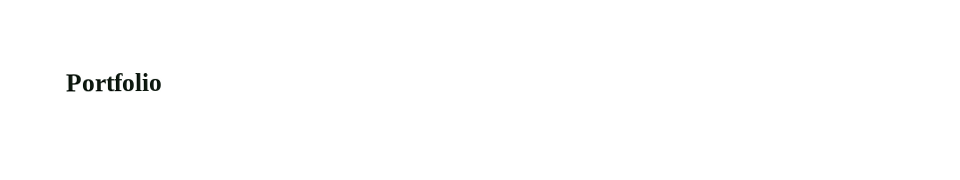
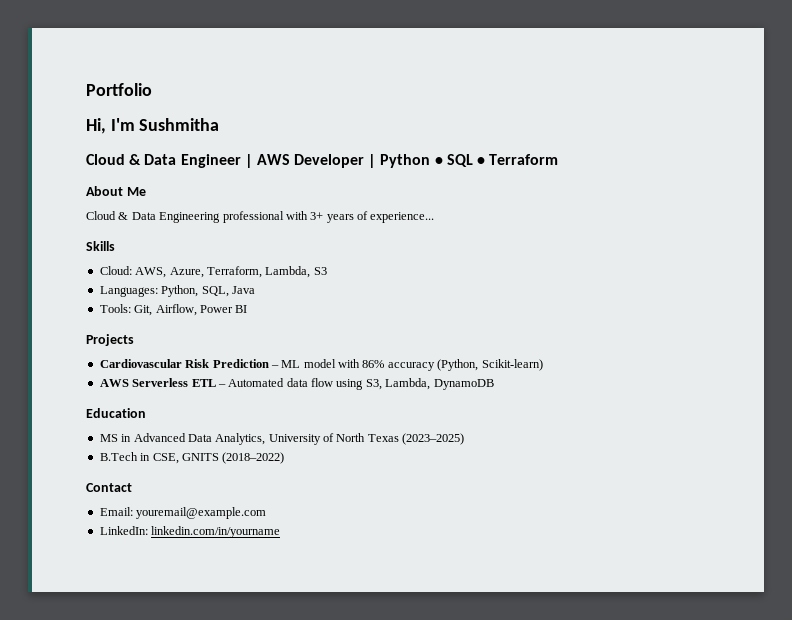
(162, 82) none -> [86,118,220,134] [86,154,559,168] [86,186,146,196] [86,211,435,223] [86,241,115,251] [99,266,327,278] [99,285,255,297] [99,304,248,316] [86,334,134,346] [99,359,543,371] [99,378,494,390] [86,408,146,418] [99,433,465,445] [99,452,285,464] [86,483,132,492] [99,507,267,519] [99,526,281,538] // Hi, I'm Sushmitha // Cloud & Data Engineer | AWS Developer | Python • SQL • Terraform // About Me // Cloud & Data Engineering professional with 3+ years of experience... // Skills // Cloud: AWS, Azure, Terraform, Lambda, S3 // Languages: Python, SQL, Java // Tools: Git, Airflow, Power BI // Projects // Cardiovascular Risk Prediction – ML model with 86% accuracy (Python, Scikit-learn) // AWS Serverless ETL – Automated data flow using S3, Lambda, DynamoDB // Education // MS in Advanced Data Analytics, University of North Texas (2023–2025) // B.Tech in CSE, GNITS (2018–2022) // Contact // Email: youremail@example.com // LinkedIn: linkedin.com/in/yourname

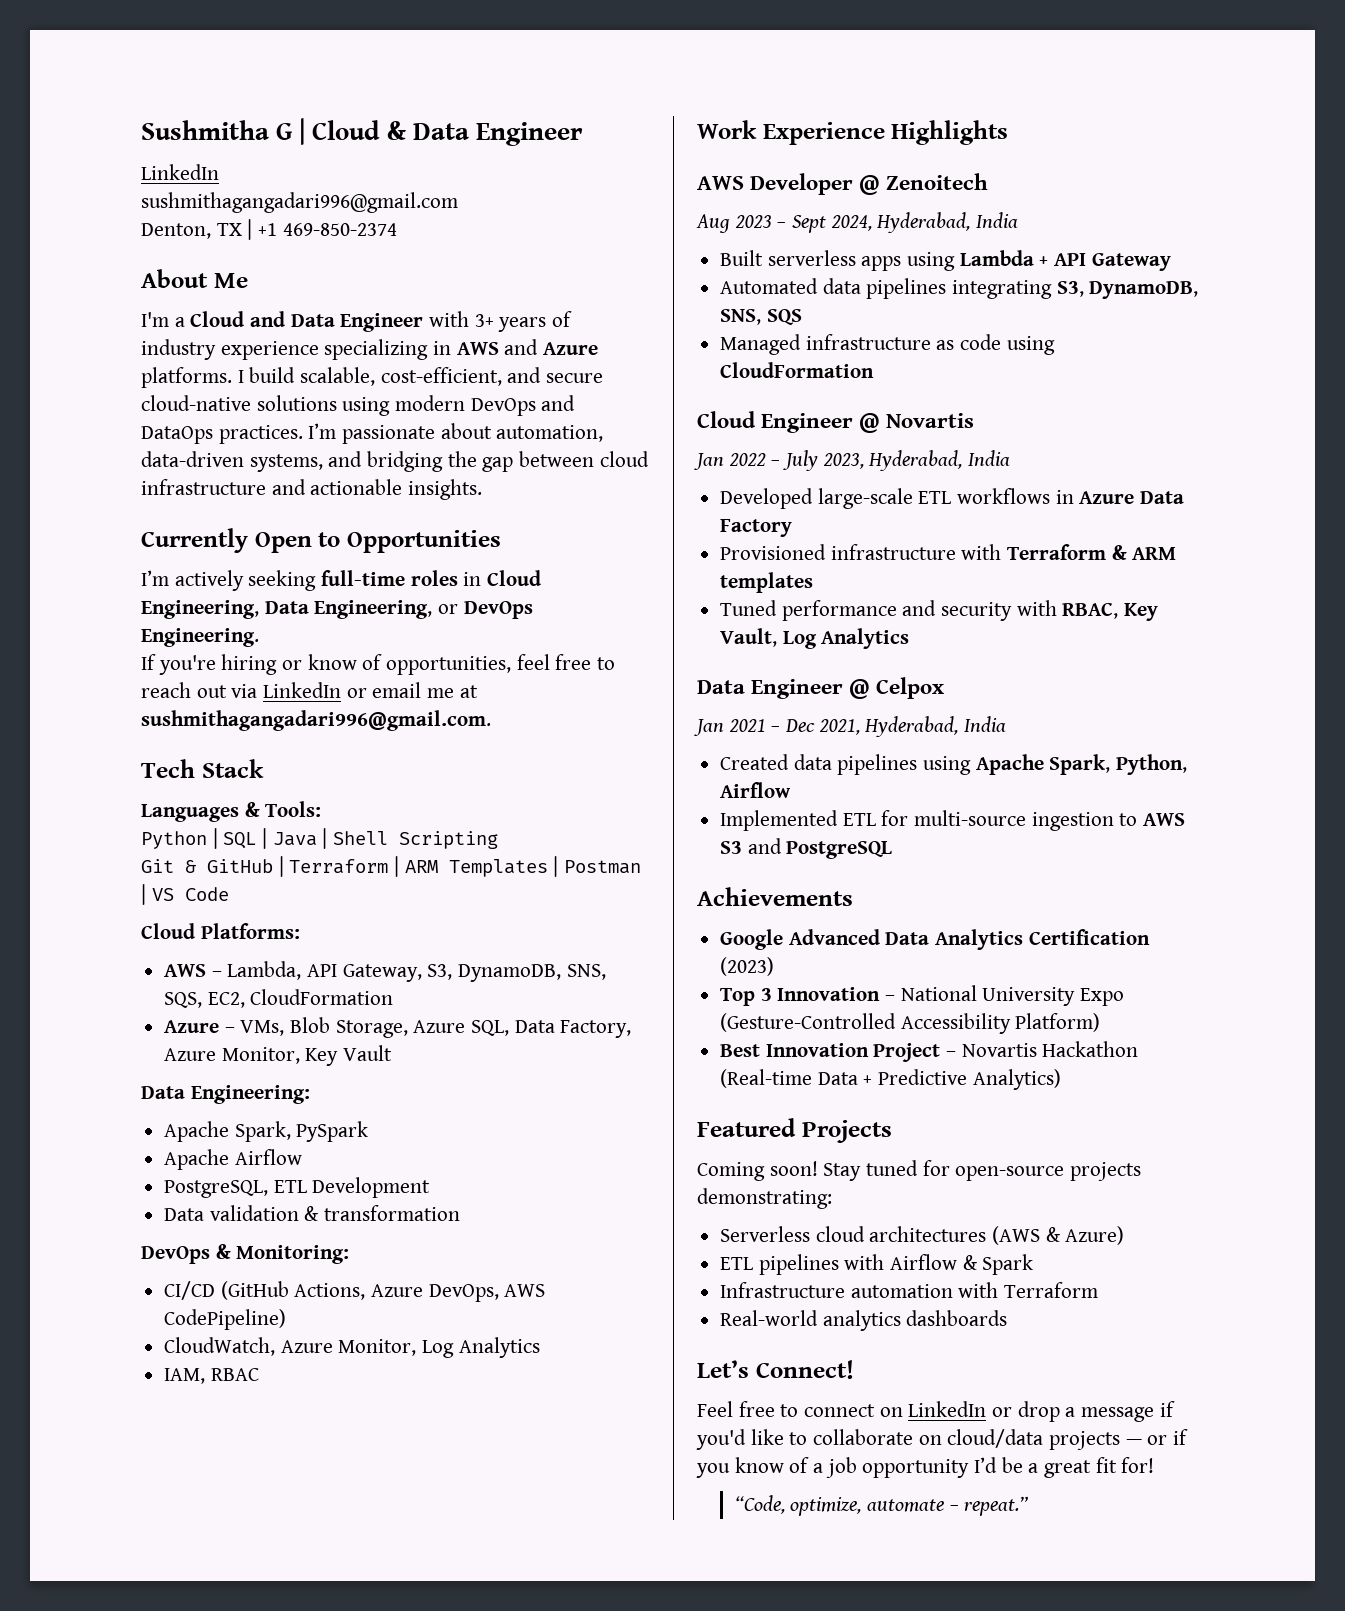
[86,83,152,96] [86,118,135,134] Portfolio // Hi, I'm -> (141, 130) none
(220, 124) // -> [276,118,306,145] G |
[244,154,559,168] [86,186,146,196] [86,211,435,223] [86,241,115,251] [99,266,327,278] [99,285,255,297] [99,304,248,316] [86,334,134,346] [99,359,543,371] [99,378,494,390] [86,408,146,418] [99,433,465,445] [99,452,285,464] [86,483,132,492] [99,507,267,519] [99,526,281,538] | AWS Developer | Python • SQL • Terraform // About Me // Cloud & Data Engineering professional with 3+ years of experience... // Skills // Cloud: AWS, Azure, Terraform, Lambda, S3 // Languages: Python, SQL, Java // Tools: Git, Airflow, Power BI // Projects // Cardiovascular Risk Prediction – ML model with 86% accuracy (Python, Scikit-learn) // AWS Serverless ETL – Automated data flow using S3, Lambda, DynamoDB // Education // MS in Advanced Data Analytics, University of North Texas (2023–2025) // B.Tech in CSE, GNITS (2018–2022) // Contact // Email: youremail@example.com // LinkedIn: linkedin.com/in/yourname -> [141,164,219,180] [141,192,458,213] [141,219,397,240] [141,269,248,288] [141,311,573,332] [141,339,599,360] [141,367,604,388] [141,395,576,416] [141,423,604,444] [141,451,649,472] [141,479,483,500] [141,528,501,553] [141,570,542,591] [141,600,533,619] [141,628,259,647] [141,654,616,675] [141,682,478,698] [141,710,491,731] [141,759,264,778] [141,801,322,822] [141,828,499,849] [141,856,642,877] [141,884,229,905] [141,923,300,939] [164,961,606,982] [164,989,394,1008] [164,1017,632,1038] [164,1045,393,1066] [141,1085,310,1104] [164,1121,369,1142] [164,1149,302,1170] [164,1177,431,1198] [164,1205,461,1221] [141,1244,350,1264] [164,1281,546,1302] [164,1309,287,1330] [164,1337,540,1358] [164,1368,259,1384] [697,120,1009,145] [697,173,989,195] [696,212,1019,233] [720,250,1171,271] [720,278,1199,299] [720,309,802,325] [720,334,1055,355] [720,362,875,378] [697,411,975,433] [694,450,1011,471] [720,488,1185,509] [720,519,793,537] [720,544,1177,560] [720,572,814,593] [720,600,1159,621] [720,628,910,649] [697,677,945,699] [694,716,1007,737] [720,754,1188,775] [720,782,792,798] [720,810,1186,831] [720,838,893,859] [697,887,853,906] [720,929,1150,950] [720,957,775,976] [720,985,1125,1006] [720,1013,1101,1034] [720,1041,1139,1062] [720,1069,1061,1090] [697,1118,892,1143] [697,1160,1142,1181] [697,1188,832,1209] [720,1226,1125,1245] [720,1254,1034,1275] [720,1282,1099,1298] [720,1310,1008,1331] [697,1360,854,1379] [697,1401,1175,1422] [696,1429,1189,1450] [696,1457,1155,1478] [734,1495,1029,1516] // LinkedIn // sushmithagangadari996@gmail.com // Denton, TX | +1 469-850-2374 // About Me // I'm a Cloud and Data Engineer with 3+ years of industry experience specializing in AWS and Azure platforms. I build scalable, cost-efficient, and secure cloud-native solutions using modern DevOps and DataOps practices. I’m passionate about automation, data-driven systems, and bridging the gap between cloud infrastructure and actionable insights. // Currently Open to Opportunities // I’m actively seeking full-time roles in Cloud Engineering, Data Engineering, or DevOps Engineering. // If you're hiring or know of opportunities, feel free to reach out via LinkedIn or email me at sushmithagangadari996@gmail.com. // Tech Stack // Languages & Tools: // Python | SQL | Java | Shell Scripting // Git & GitHub | Terraform | ARM Templates | Postman | VS Code // Cloud Platforms: // AWS – Lambda, API Gateway, S3, DynamoDB, SNS, SQS, EC2, CloudFormation // Azure – VMs, Blob Storage, Azure SQL, Data Factory, Azure Monitor, Key Vault // Data Engineering: // Apache Spark, PySpark // Apache Airflow // PostgreSQL, ETL Development // Data validation & transformation // DevOps & Monitoring: // CI/CD (GitHub Actions, Azure DevOps, AWS CodePipeline) // CloudWatch, Azure Monitor, Log Analytics // IAM, RBAC // Work Experience Highlights // AWS Developer @ Zenoitech // Aug 2023 – Sept 2024, Hyderabad, India // Built serverless apps using Lambda + API Gateway // Automated data pipelines integrating S3, DynamoDB, SNS, SQS // Managed infrastructure as code using CloudFormation // Cloud Engineer @ Novartis // Jan 2022 – July 2023, Hyderabad, India // Developed large-scale ETL workflows in Azure Data Factory // Provisioned infrastructure with Terraform & ARM templates // Tuned performance and security with RBAC, Key Vault, Log Analytics // Data Engineer @ Celpox // Jan 2021 – Dec 2021, Hyderabad, India // Created data pipelines using Apache Spark, Python, Airflow // Implemented ETL for multi-source ingestion to AWS S3 and PostgreSQL // Achievements // Google Advanced Data Analytics Certification (2023) // Top 3 Innovation – National University Expo (Gesture-Controlled Accessibility Platform) // Best Innovation Project – Novartis Hackathon (Real-time Data + Predictive Analytics) // Featured Projects // Coming soon! Stay tuned for open-source projects demonstrating: // Serverless cloud architectures (AWS & Azure) // ETL pipelines with Airflow & Spark // Infrastructure automation with Terraform // Real-world analytics dashboards // Let’s Connect! // Feel free to connect on LinkedIn or drop a message if you'd like to collaborate on cloud/data projects — or if you know of a job opportunity I’d be a great fit for! // “Code, optimize, automate – repeat.”

